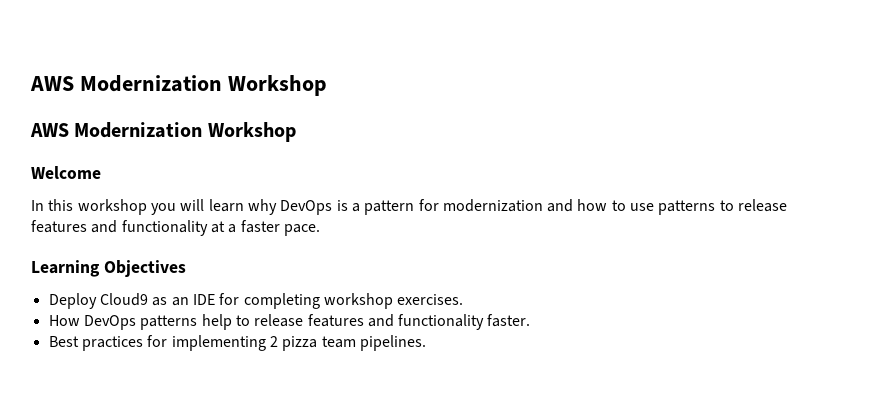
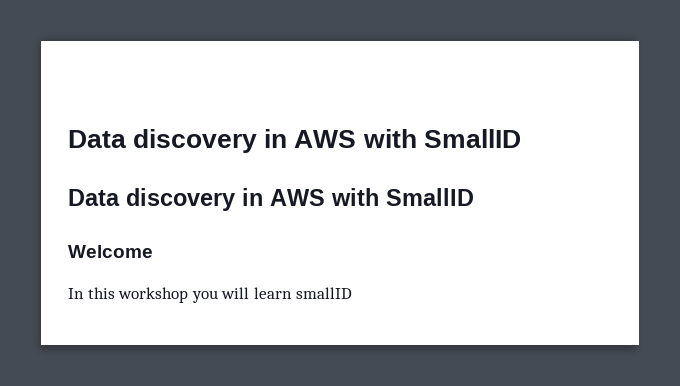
[30,75,327,96] [30,122,296,142] AWS Modernization Workshop // AWS Modernization Workshop -> [68,129,521,153] [68,188,474,211] Data discovery in AWS with SmallID // Data discovery in AWS with SmallID
[247,199,788,215] [31,220,320,236] [31,260,186,277] [48,293,464,309] [48,314,531,330] [48,335,426,351] why DevOps is a pattern for modernization and how to use patterns to release features and functionality at a faster pace. // Learning Objectives // Deploy Cloud9 as an IDE for completing workshop exercises. // How DevOps patterns help to release features and functionality faster. // Best practices for implementing 2 pizza team pipelines. -> [295,287,352,299] smallID

